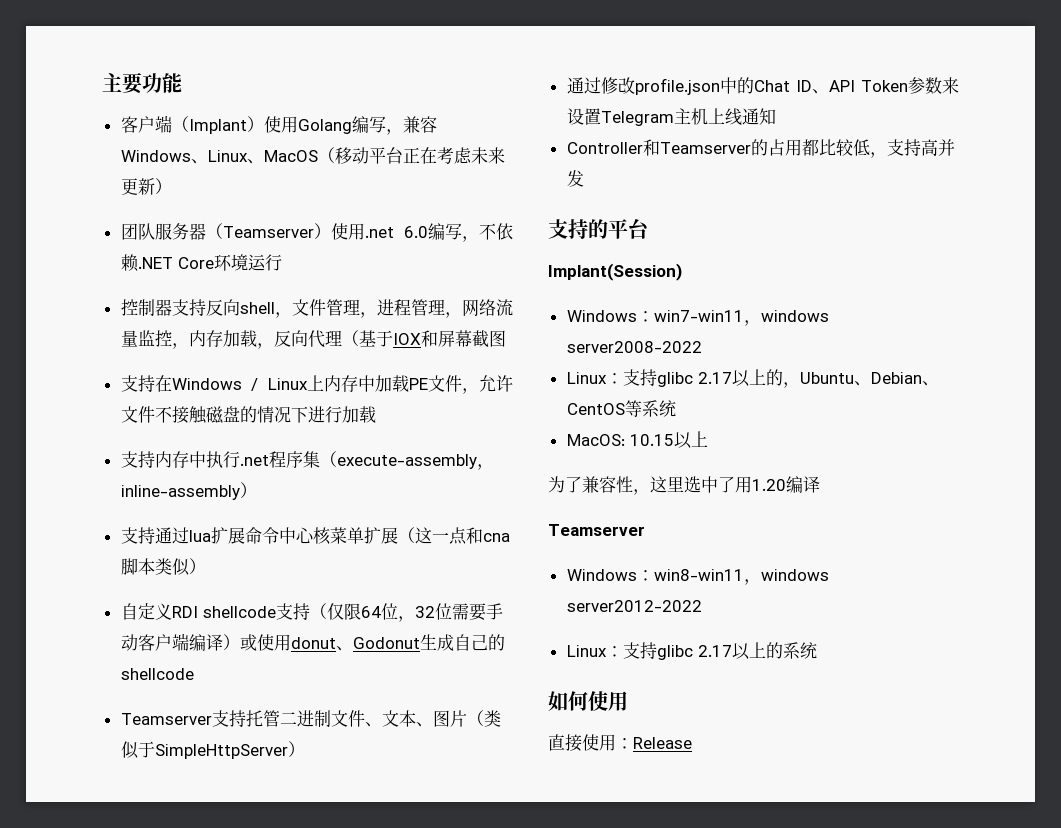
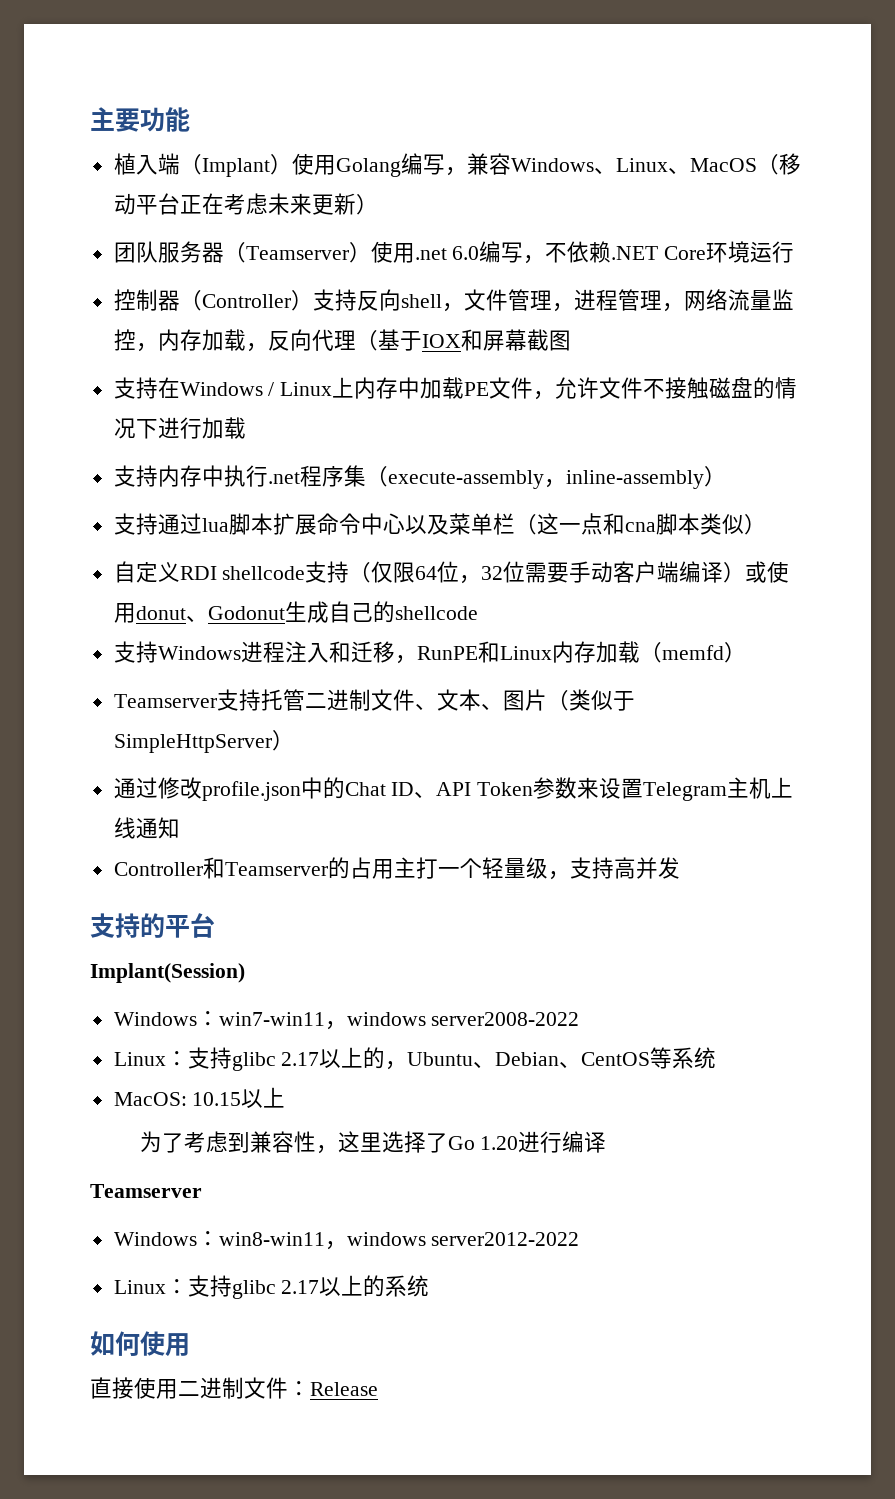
[120,116,155,133] 客户 -> [113,153,158,175] 植入
(172, 307) none -> [179,290,313,311] （Controller）
(211, 536) none -> [228,513,273,535] 脚本
[312,527,398,545] 核菜单扩展 -> [404,513,515,535] 以及菜单栏
(194, 674) none -> [113,641,746,664] // 支持Windows进程注入和迁移，RunPE和Linux内存加载（memfd）
[801,139,870,156] 都比较低 -> [393,857,548,879] 主打一个轻量级
(582, 484) none -> [183,1131,250,1153] 考虑到
[701,476,786,493] 中了用1.20 -> [403,1131,563,1153] 择了Go 1.20进行
(616, 742) none -> [178,1377,288,1399] 二进制文件

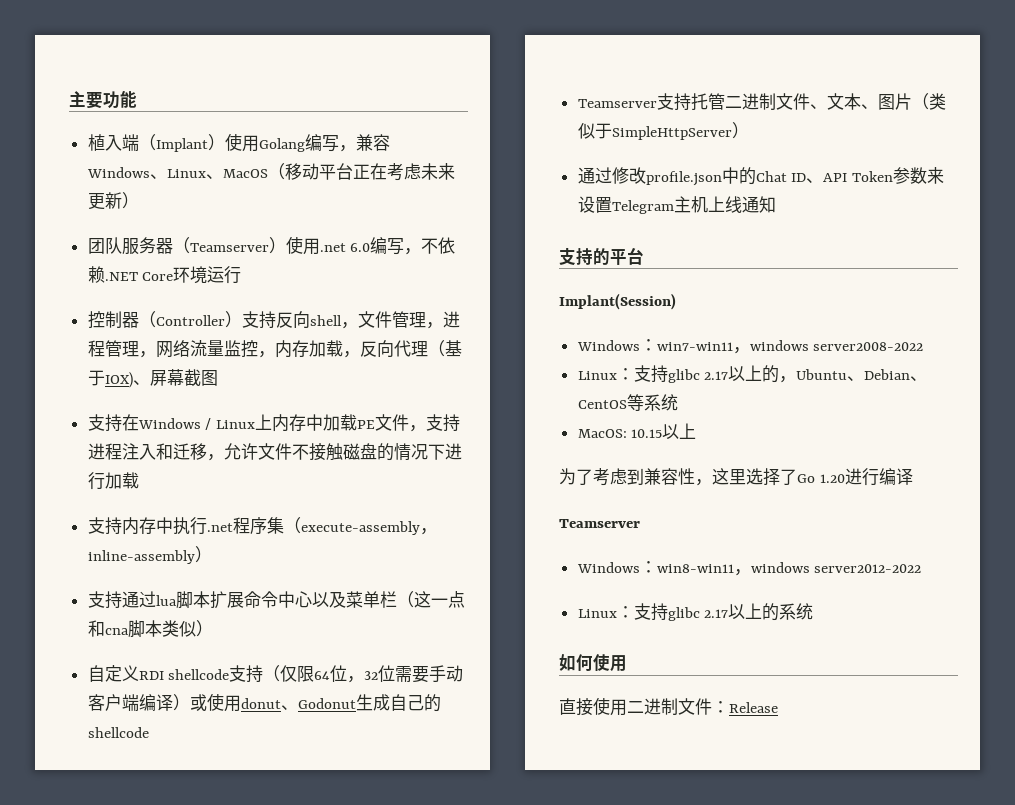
[421,329,483,351] IOX和 -> [104,372,150,388] IOX)、
(556, 395) none -> [425,414,460,432] [87,443,224,461] 支持进程注入和迁移，
[113,641,746,664] // 支持Windows进程注入和迁移，RunPE和Linux内存加载（memfd） -> (149, 732) none
[113,857,680,880] // Controller和Teamserver的占用主打一个轻量级，支持高并发 -> (776, 204) none

